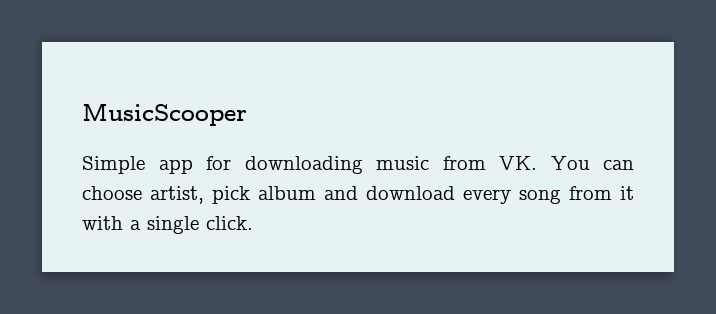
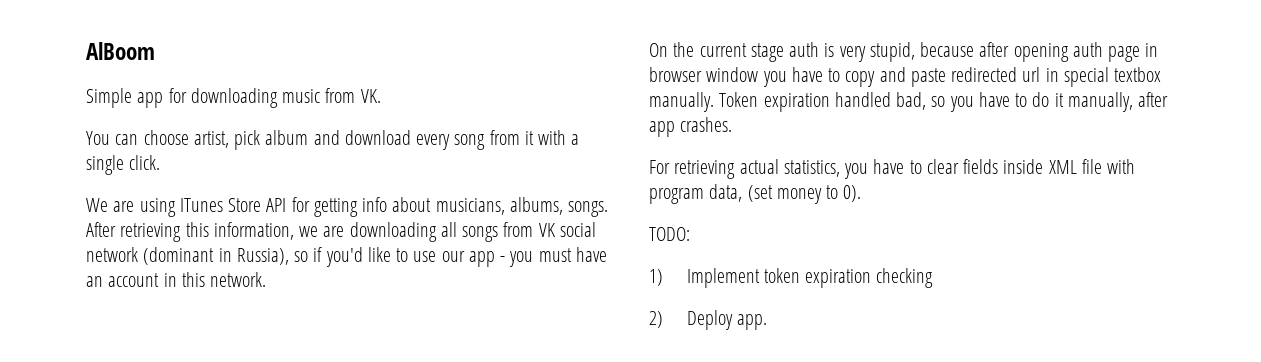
[82,103,247,126] MusicScooper -> [86,42,155,60] AlBoom
(537, 163) none -> (381, 96) //
(253, 223) none -> [86,197,609,217] [86,222,596,242] [86,247,607,267] [86,272,267,287] [649,42,1159,62] [649,67,1162,87] [649,92,1169,112] [649,117,733,137] [649,159,1136,179] [649,184,862,204] [649,227,690,241] [649,268,934,288] [649,310,767,330] // We are using ITunes Store API for getting info about musicians, albums, songs. After retrieving this information, we are downloading all songs from VK social network (dominant in Russia), so if you'd like to use our app - you must have an account in this network. // On the current stage auth is very stupid, because after opening auth page in browser window you have to copy and paste redirected url in special textbox manually. Token expiration handled bad, so you have to do it manually, after app crashes. // For retrieving actual statistics, you have to clear fields inside XML file with program data, (set money to 0). // TODO: // 1) Implement token expiration checking // 2) Deploy app.

